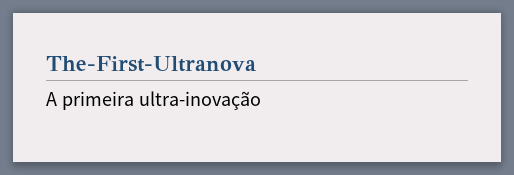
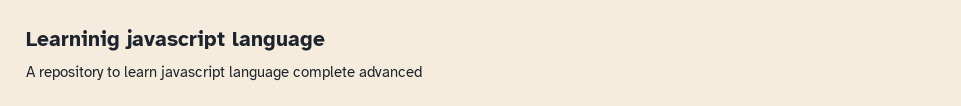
[46,56,256,72] [46,91,261,110] The-First-Ultranova // A primeira ultra-inovação -> [26,29,325,51] [26,65,422,81] Learninig javascript language // A repository to learn javascript language complete advanced

